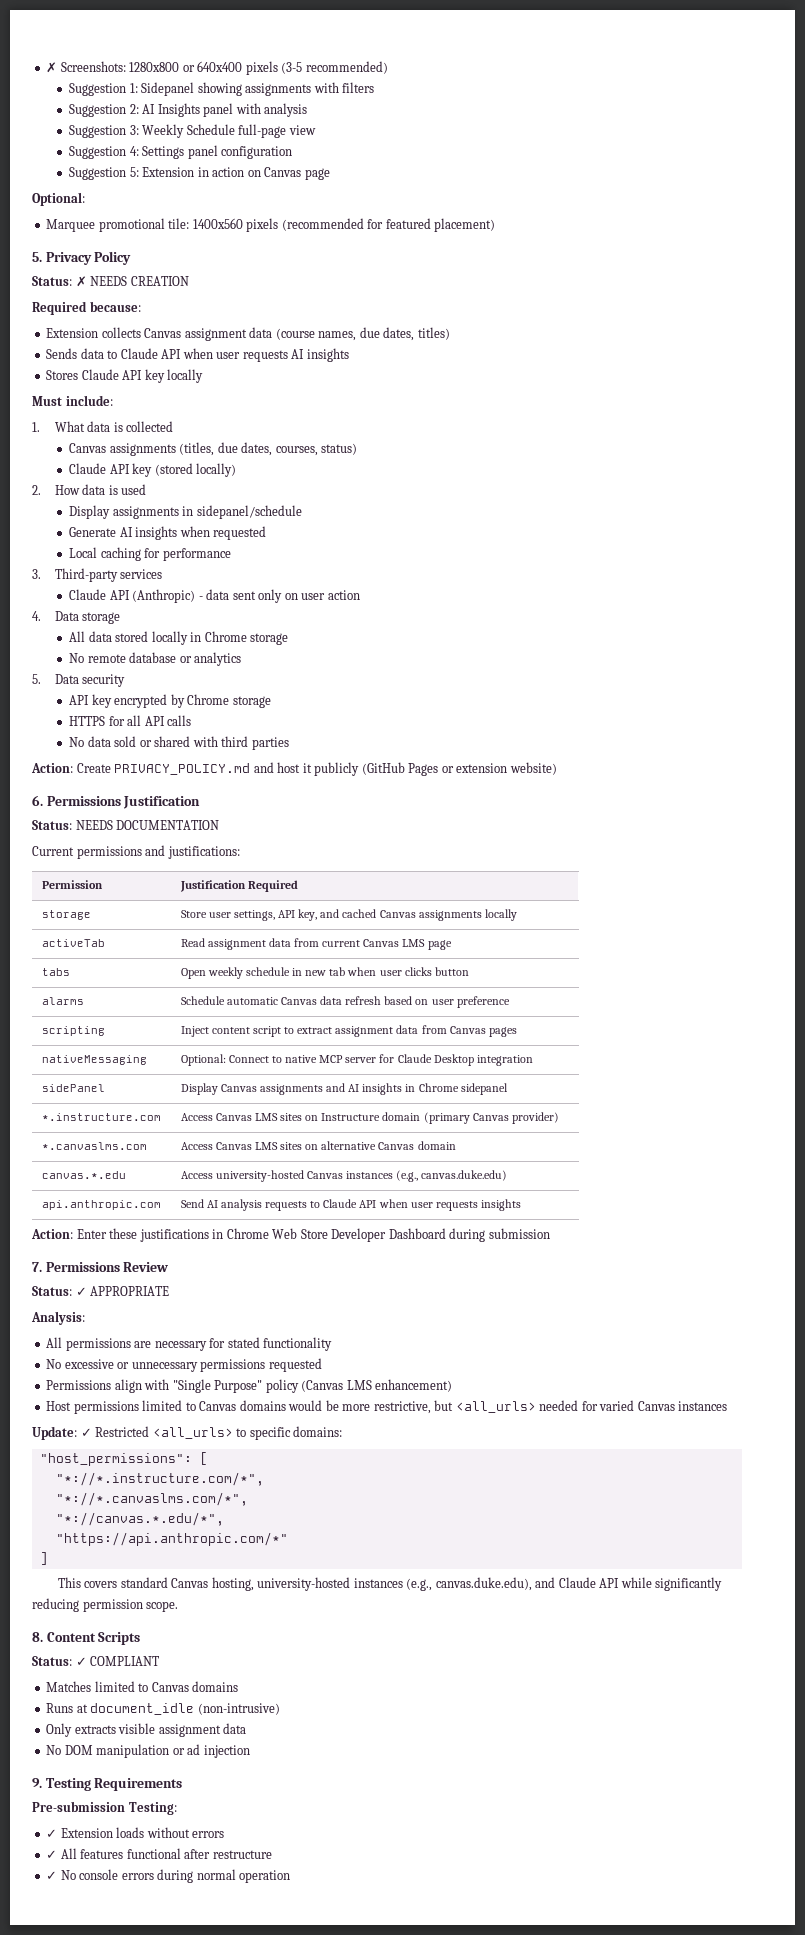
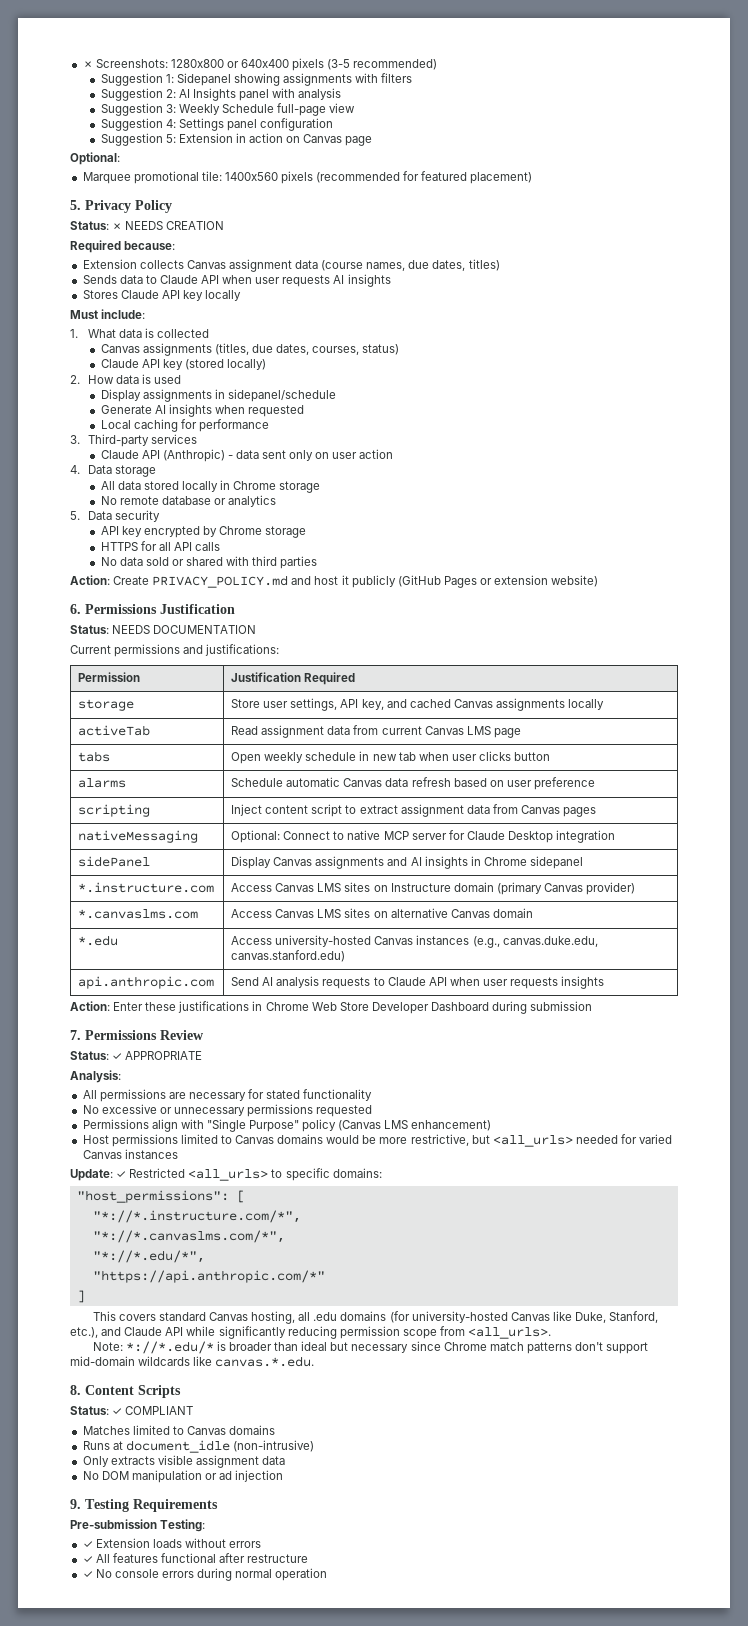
[41,1171,126,1179] canvas.*.edu -> [78,935,119,946] *.edu
[421,1170,508,1181] canvas.duke.edu) -> [502,936,598,947] [231,950,346,962] canvas.duke.edu, canvas.stanford.edu)
[55,1512,224,1526] "*://canvas.*.edu/*", -> [92,1250,205,1263] "*://*.edu/*",
[257,1577,532,1591] university-hosted instances (e.g., canvas.duke.edu), -> [298,1311,659,1323] [70,1327,98,1338] all .edu domains (for university-hosted Canvas like Duke, Stanford, etc.),
[146,1601,179,1612] scope. -> [402,1326,552,1339] [92,1341,649,1354] [70,1356,315,1367] scope from <all_urls>. // Note: *://*.edu/* is broader than ideal but necessary since Chrome match patterns don't support mid-domain wildcards like canvas.*.edu.

